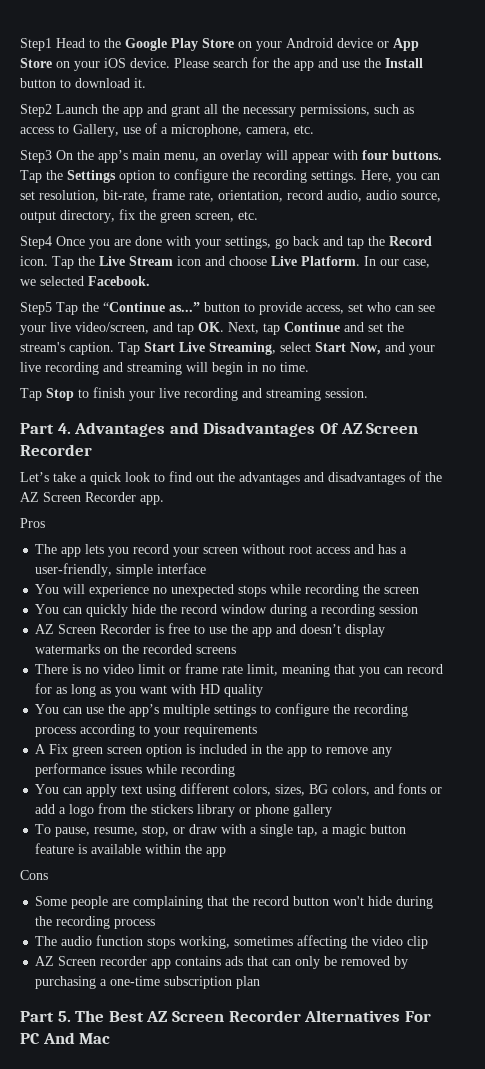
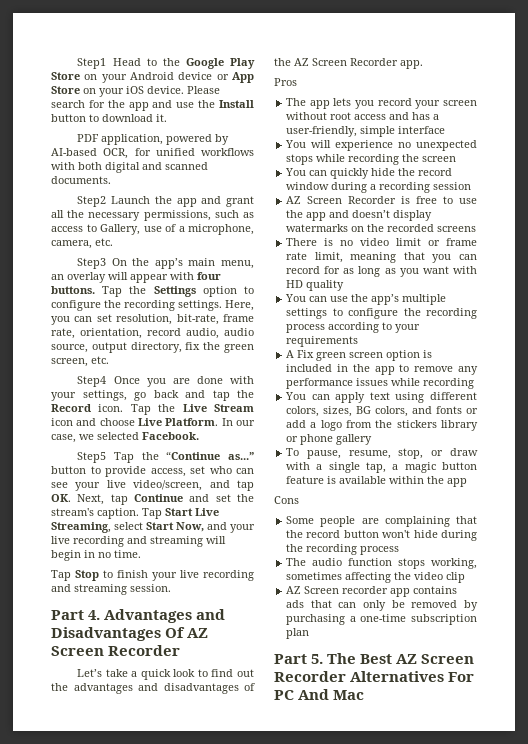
(146, 83) none -> [77,134,230,145] [51,148,254,159] [51,162,208,173] [51,176,111,184] // PDF application, powered by AI-based OCR, for unified workflows with both digital and scanned documents.

